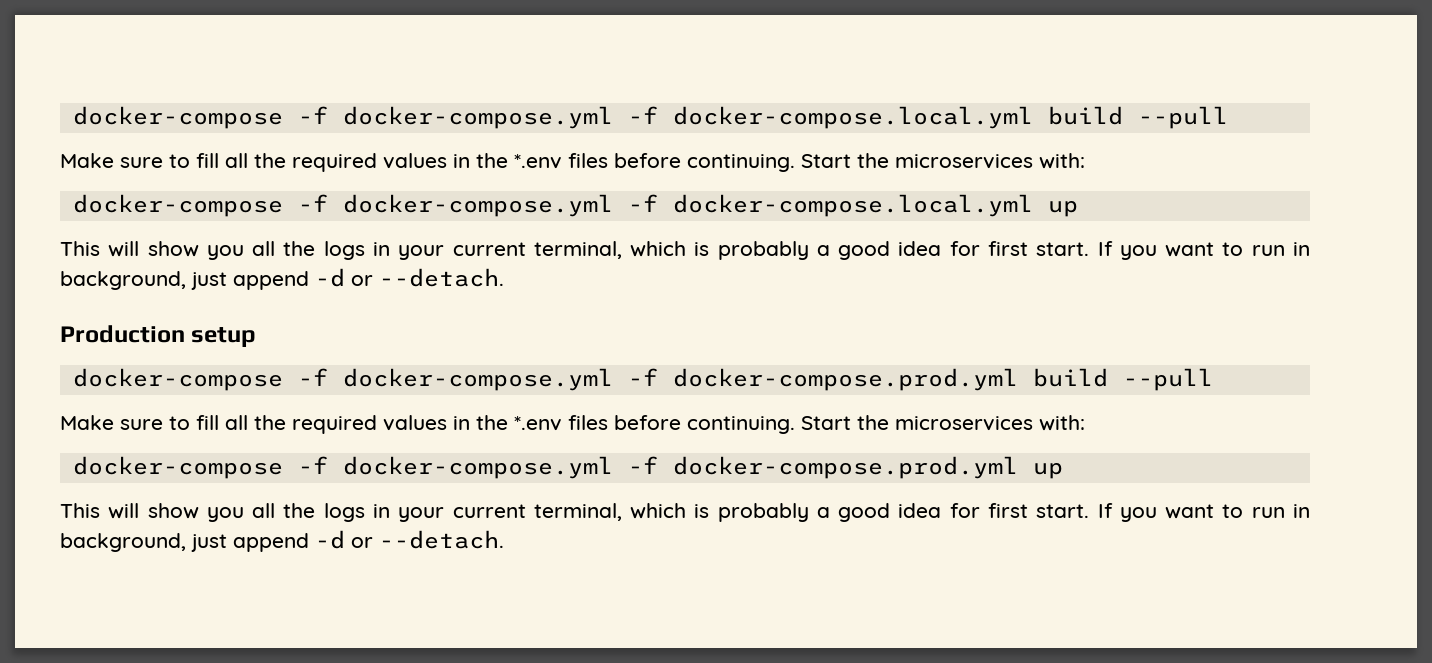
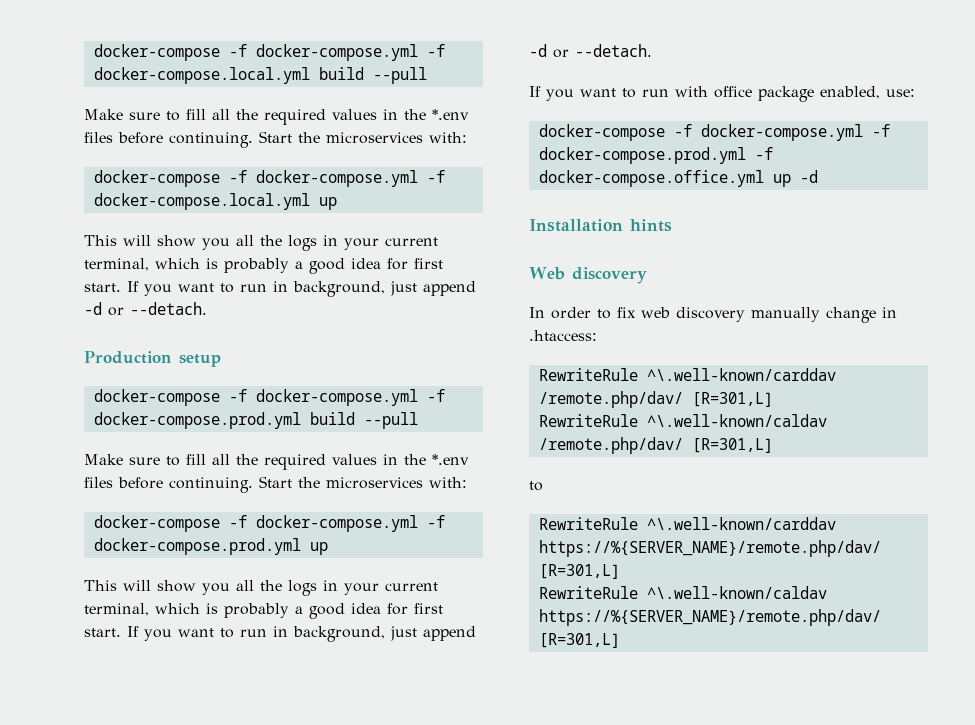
(504, 539) none -> [529,86,915,102] [538,124,890,141] [538,147,773,164] [538,170,818,187] [529,219,672,232] [529,267,647,284] [529,307,897,323] [529,330,597,341] [538,368,836,381] [538,391,773,408] [538,414,827,427] [538,437,773,454] [529,481,543,491] [538,517,836,530] [538,540,881,557] [538,564,620,579] [538,586,827,599] [538,609,881,626] [538,633,620,648] // If you want to run with office package enabled, use: // docker-compose -f docker-compose.yml -f docker-compose.prod.yml -f docker-compose.office.yml up -d // Installation hints // Web discovery // In order to fix web discovery manually change in .htaccess: // RewriteRule ^\.well-known/carddav /remote.php/dav/ [R=301,L] // RewriteRule ^\.well-known/caldav /remote.php/dav/ [R=301,L] // to // RewriteRule ^\.well-known/carddav https://%{SERVER_NAME}/remote.php/dav/ [R=301,L] // RewriteRule ^\.well-known/caldav https://%{SERVER_NAME}/remote.php/dav/ [R=301,L]

